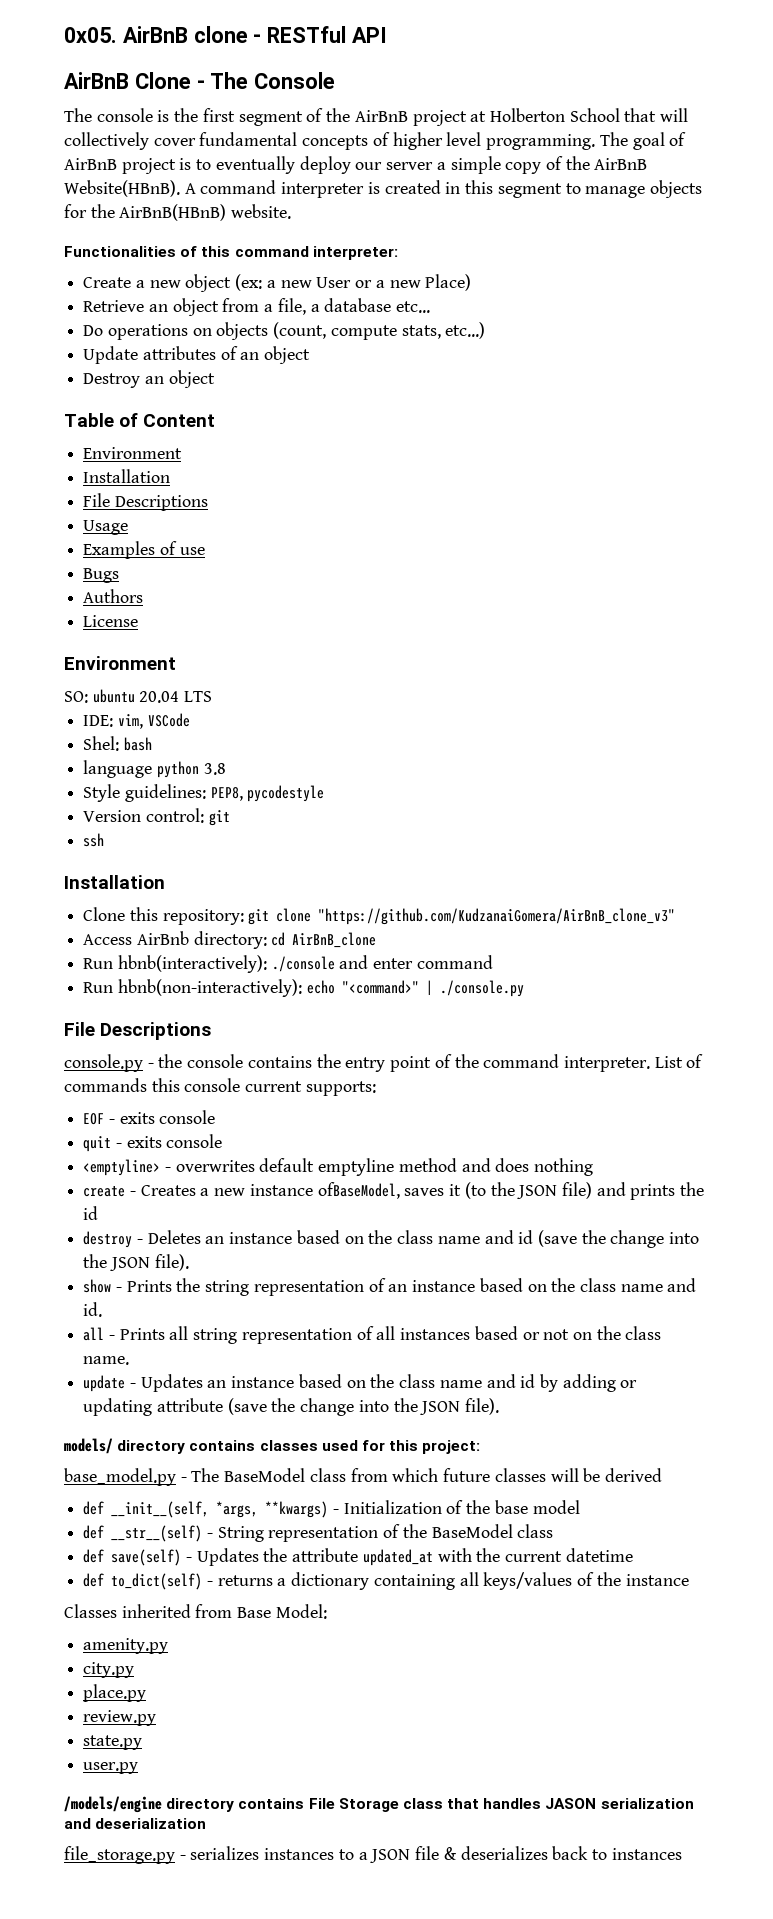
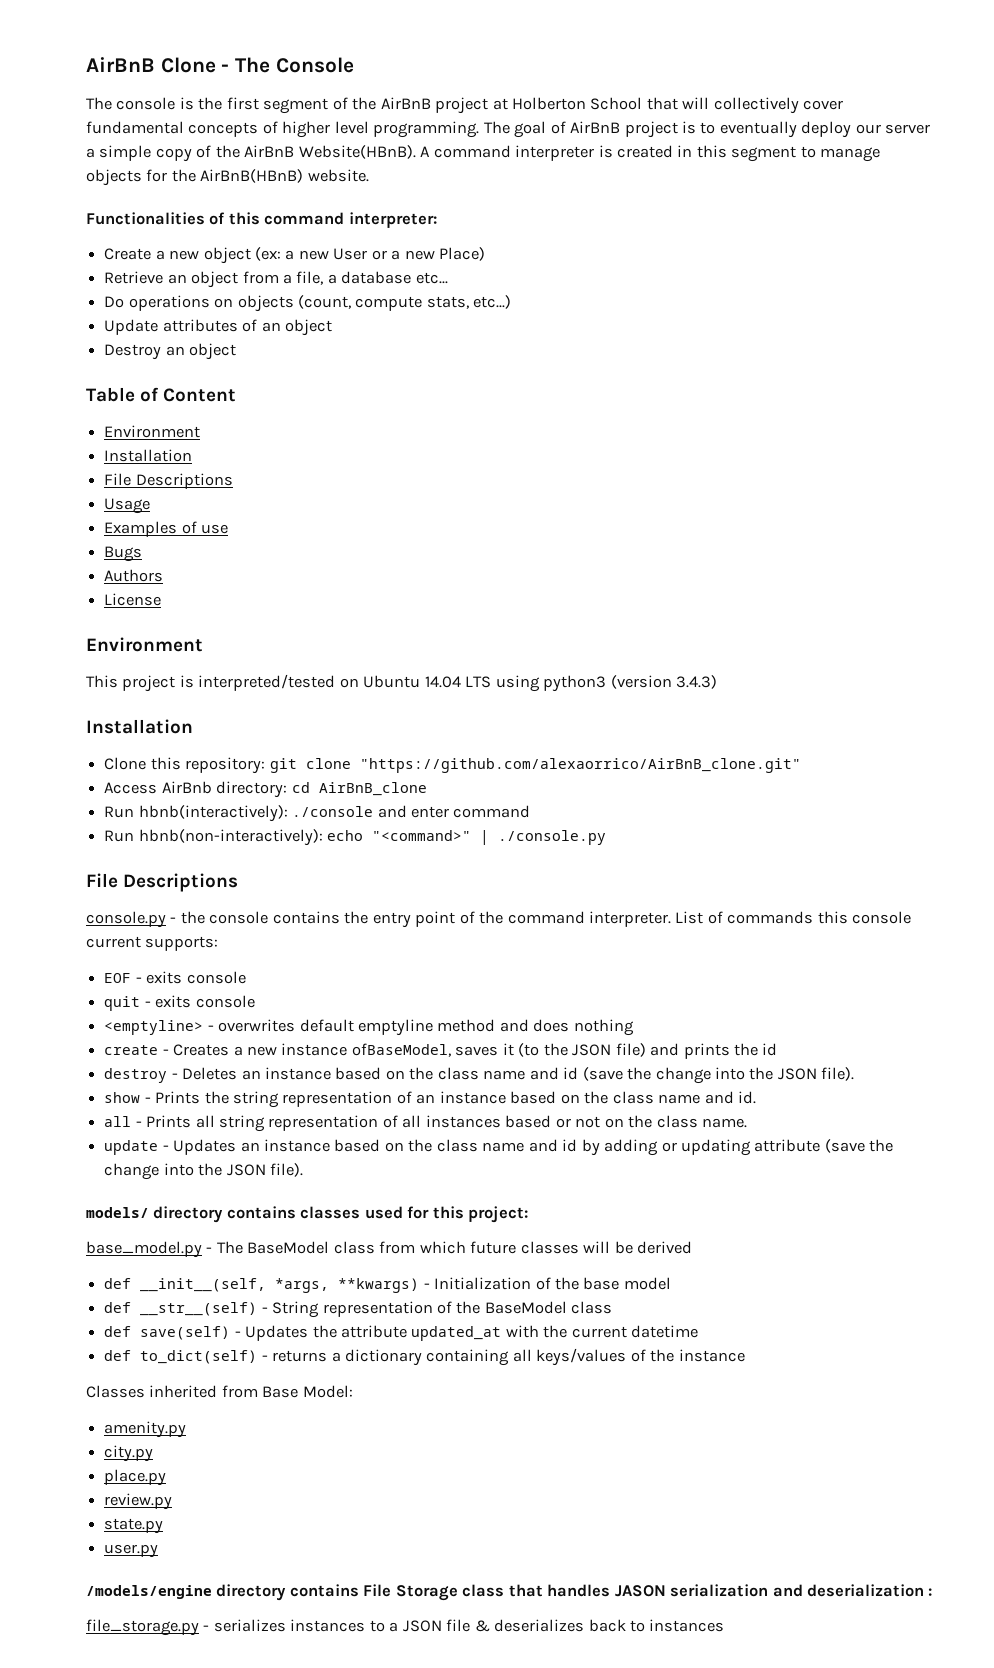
[64,26,388,43] 0x05. AirBnB clone - RESTful API // -> (86, 64) none
[64,689,213,703] [83,713,190,729] [83,736,152,751] [83,760,226,778] [83,784,325,802] [83,808,230,826] [83,833,105,847] SO: ubuntu 20.04 LTS // IDE: vim, VSCode // Shel: bash // language python 3.8 // Style guidelines: PEP8, pycodestyle // Version control: git // ssh -> [86,674,718,692] This project is interpreted/tested on Ubuntu 14.04 LTS using python3 (version 3.4.3)
[318,908,676,925] "https://github.com/KudzanaiGomera/AirBnB_clone_v3" -> [359,758,801,773] "https://github.com/alexaorrico/AirBnB_clone.git"
(207, 1823) none -> [928,1588,933,1596] :

